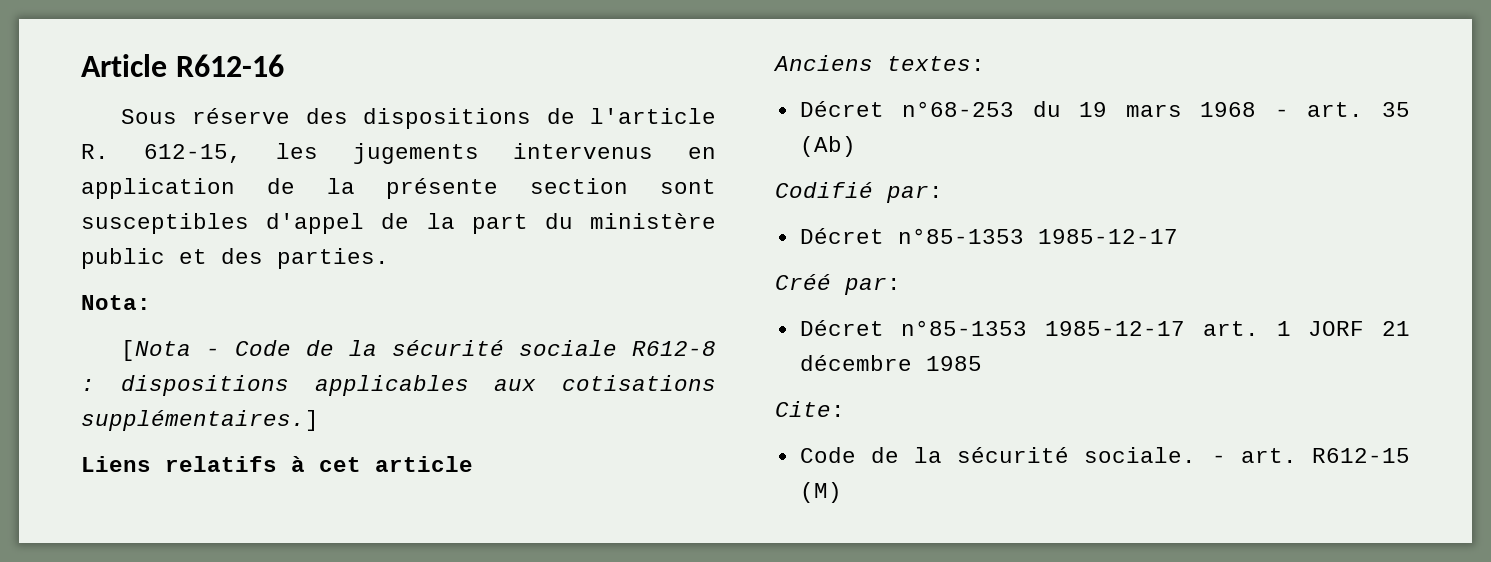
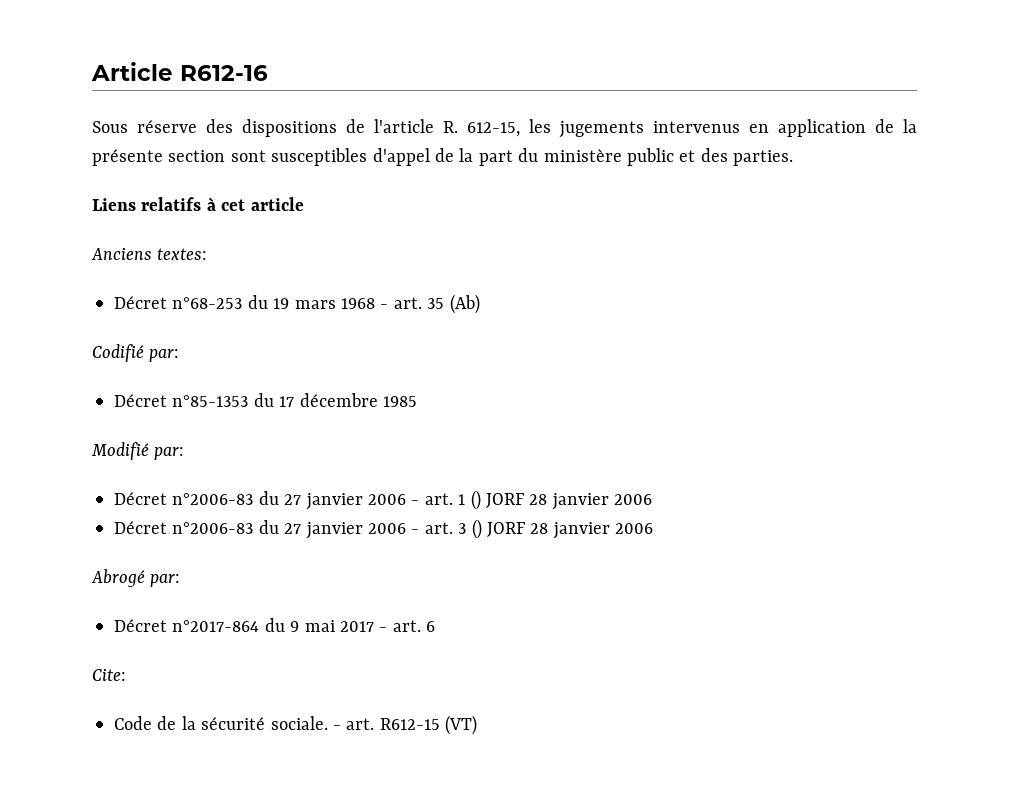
[81,295,151,310] [120,340,716,361] [81,375,716,396] [81,410,319,431] // Nota: // [Nota - Code de la sécurité sociale R612-8 : dispositions applicables aux cotisations supplémentaires.] -> (794, 158) none
[1037,229,1178,244] [775,274,901,295] [799,320,1410,336] [799,355,982,371] 1985-12-17 // Créé par: // Décret n°85-1353 1985-12-17 art. 1 JORF 21 décembre 1985 -> [253,393,417,407] [91,442,185,460] [114,490,653,510] [114,519,654,539] [91,569,181,587] [114,618,436,632] du 17 décembre 1985 // Modifié par: // Décret n°2006-83 du 27 janvier 2006 - art. 1 () JORF 28 janvier 2006 // Décret n°2006-83 du 27 janvier 2006 - art. 3 () JORF 28 janvier 2006 // Abrogé par: // Décret n°2017-864 du 9 mai 2017 - art. 6
[799,482,842,503] (M) -> [445,715,478,735] (VT)

